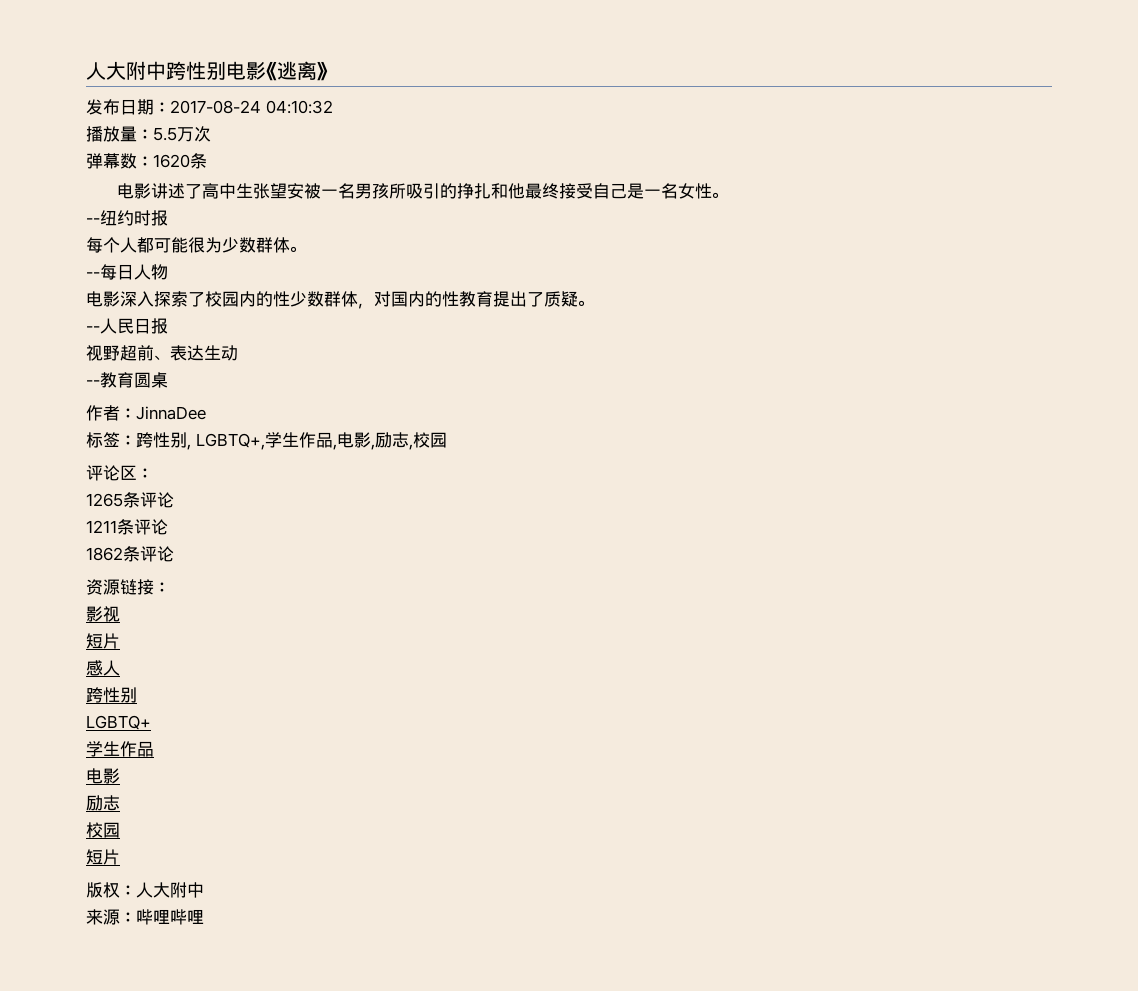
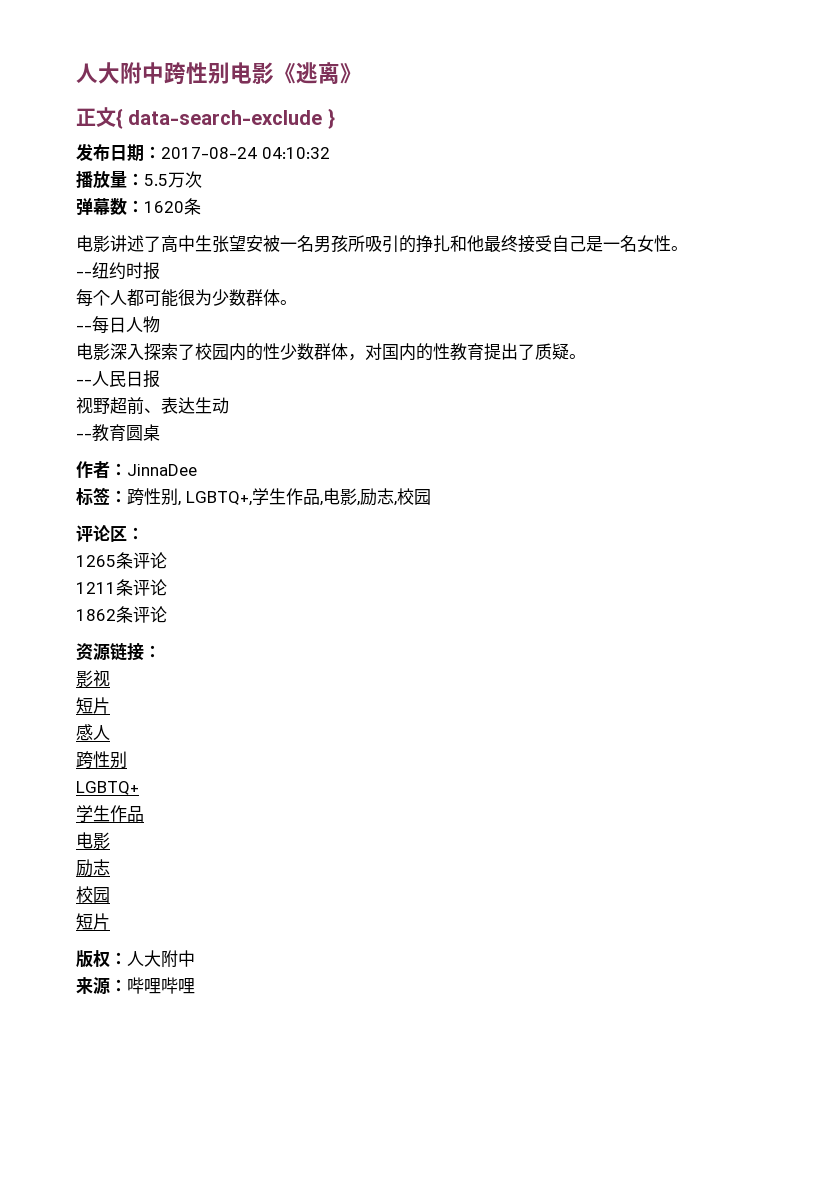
(328, 71) none -> [76,107,335,129] // 正文{ data-search-exclude }

